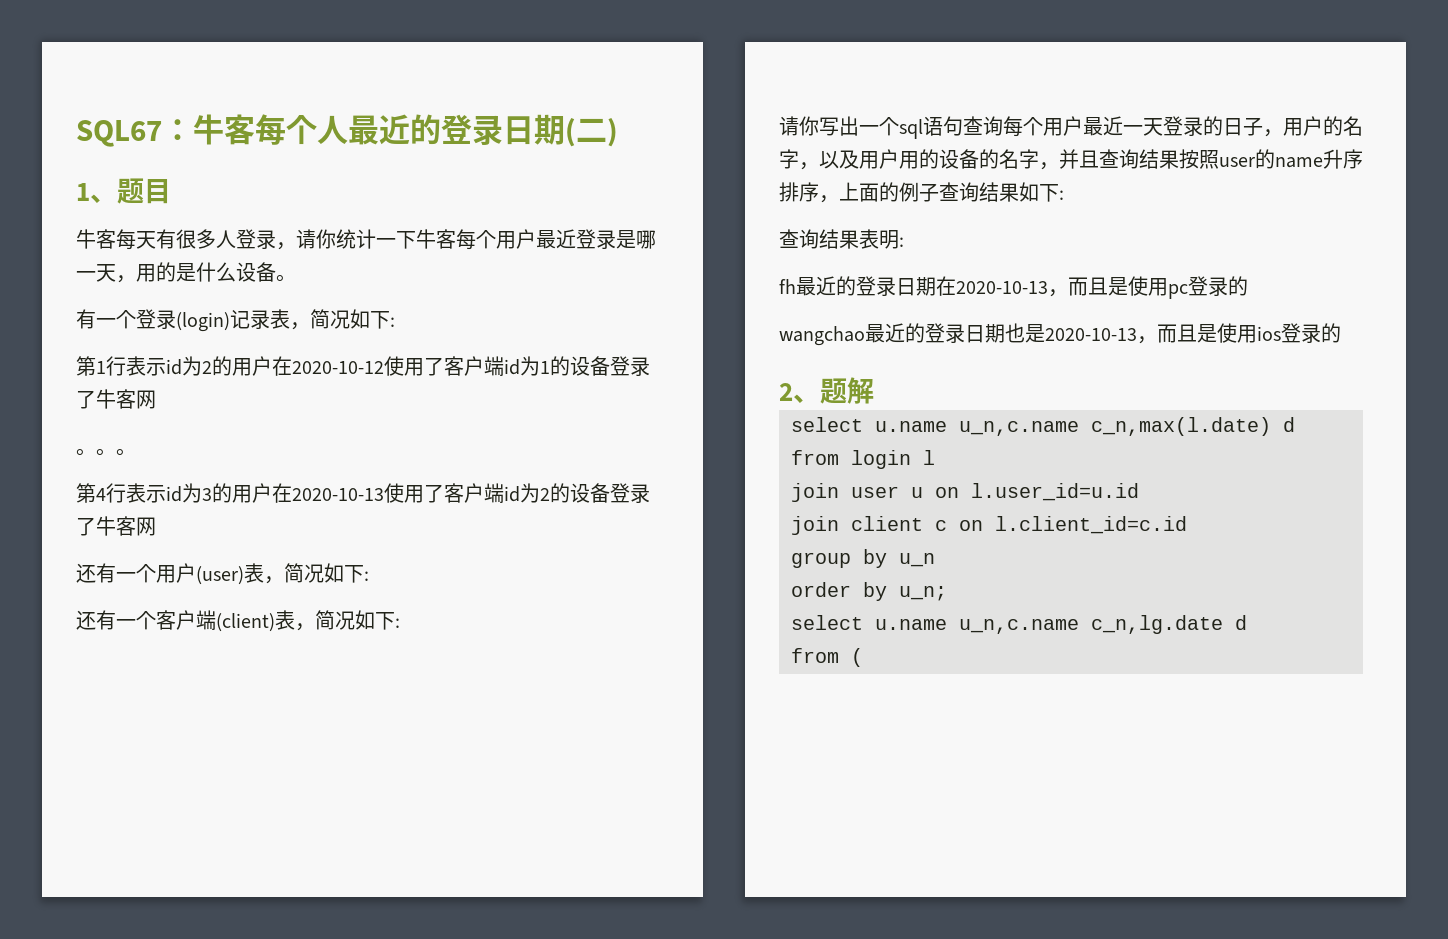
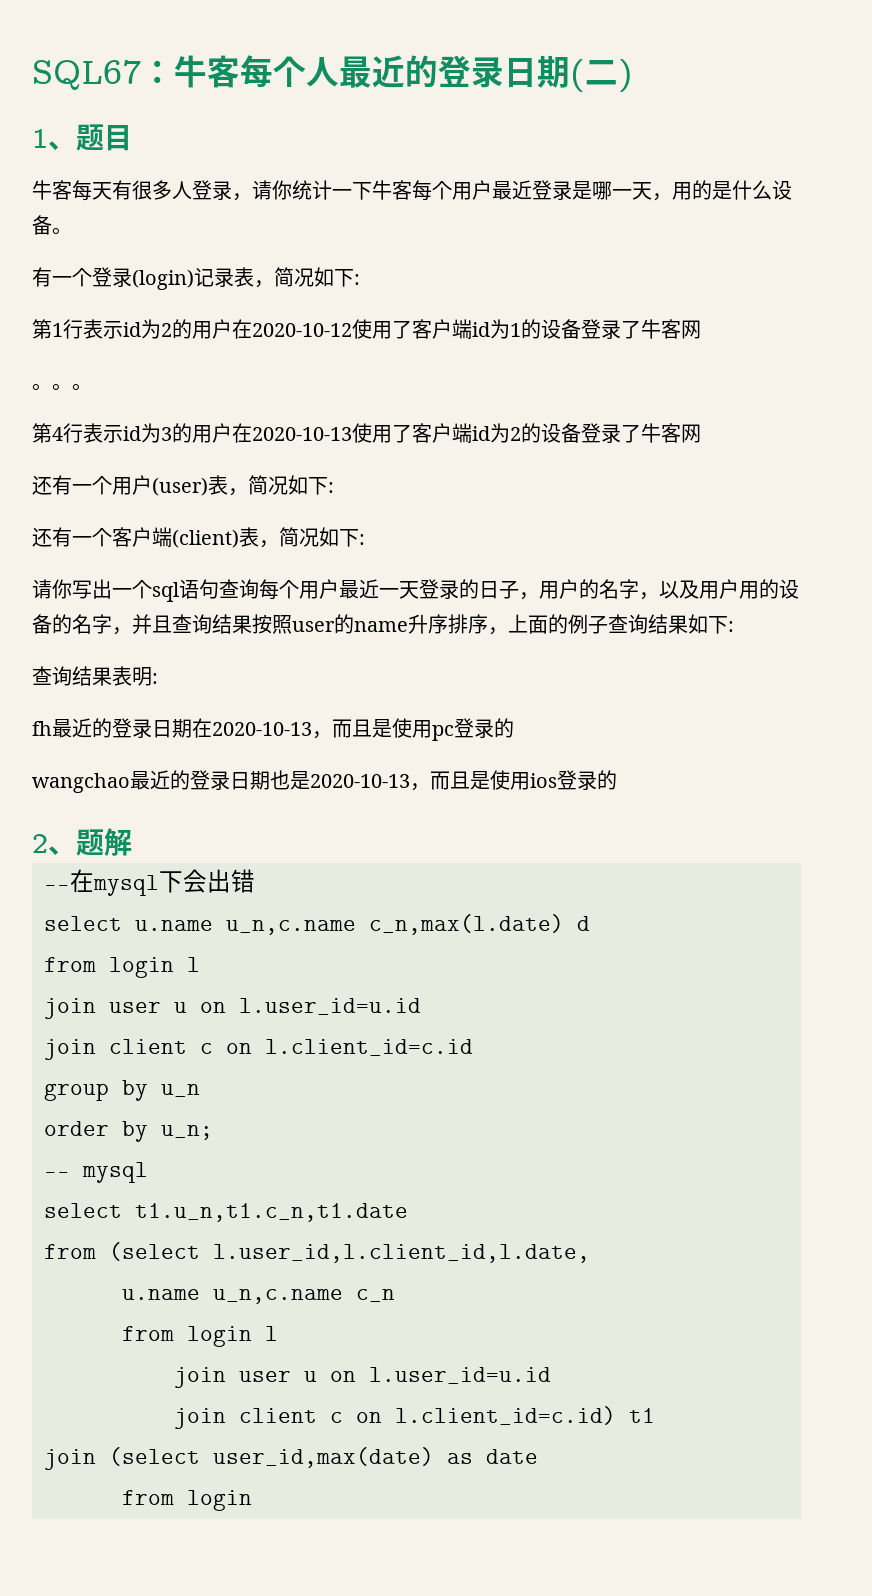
(874, 390) none -> [44,869,255,896] // --在mysql下会出错
[791,615,1247,634] [791,648,863,667] // select u.name u_n,c.name c_n,lg.date d // from ( -> [44,1162,148,1183] [44,1203,408,1222] [44,1242,590,1263] [122,1289,395,1304] [122,1326,278,1347] [174,1367,551,1388] [174,1406,655,1429] [44,1447,538,1470] [122,1490,252,1511] // -- mysql // select t1.u_n,t1.c_n,t1.date // from (select l.user_id,l.client_id,l.date, // u.name u_n,c.name c_n // from login l // join user u on l.user_id=u.id // join client c on l.client_id=c.id) t1 // join (select user_id,max(date) as date // from login

